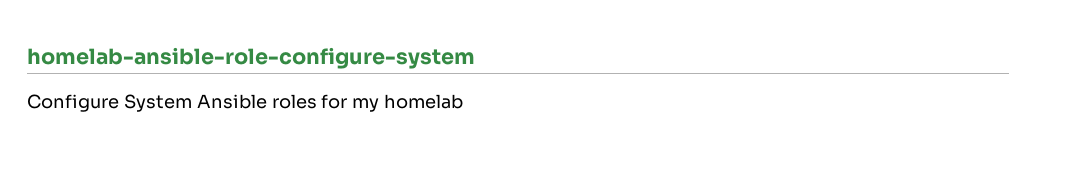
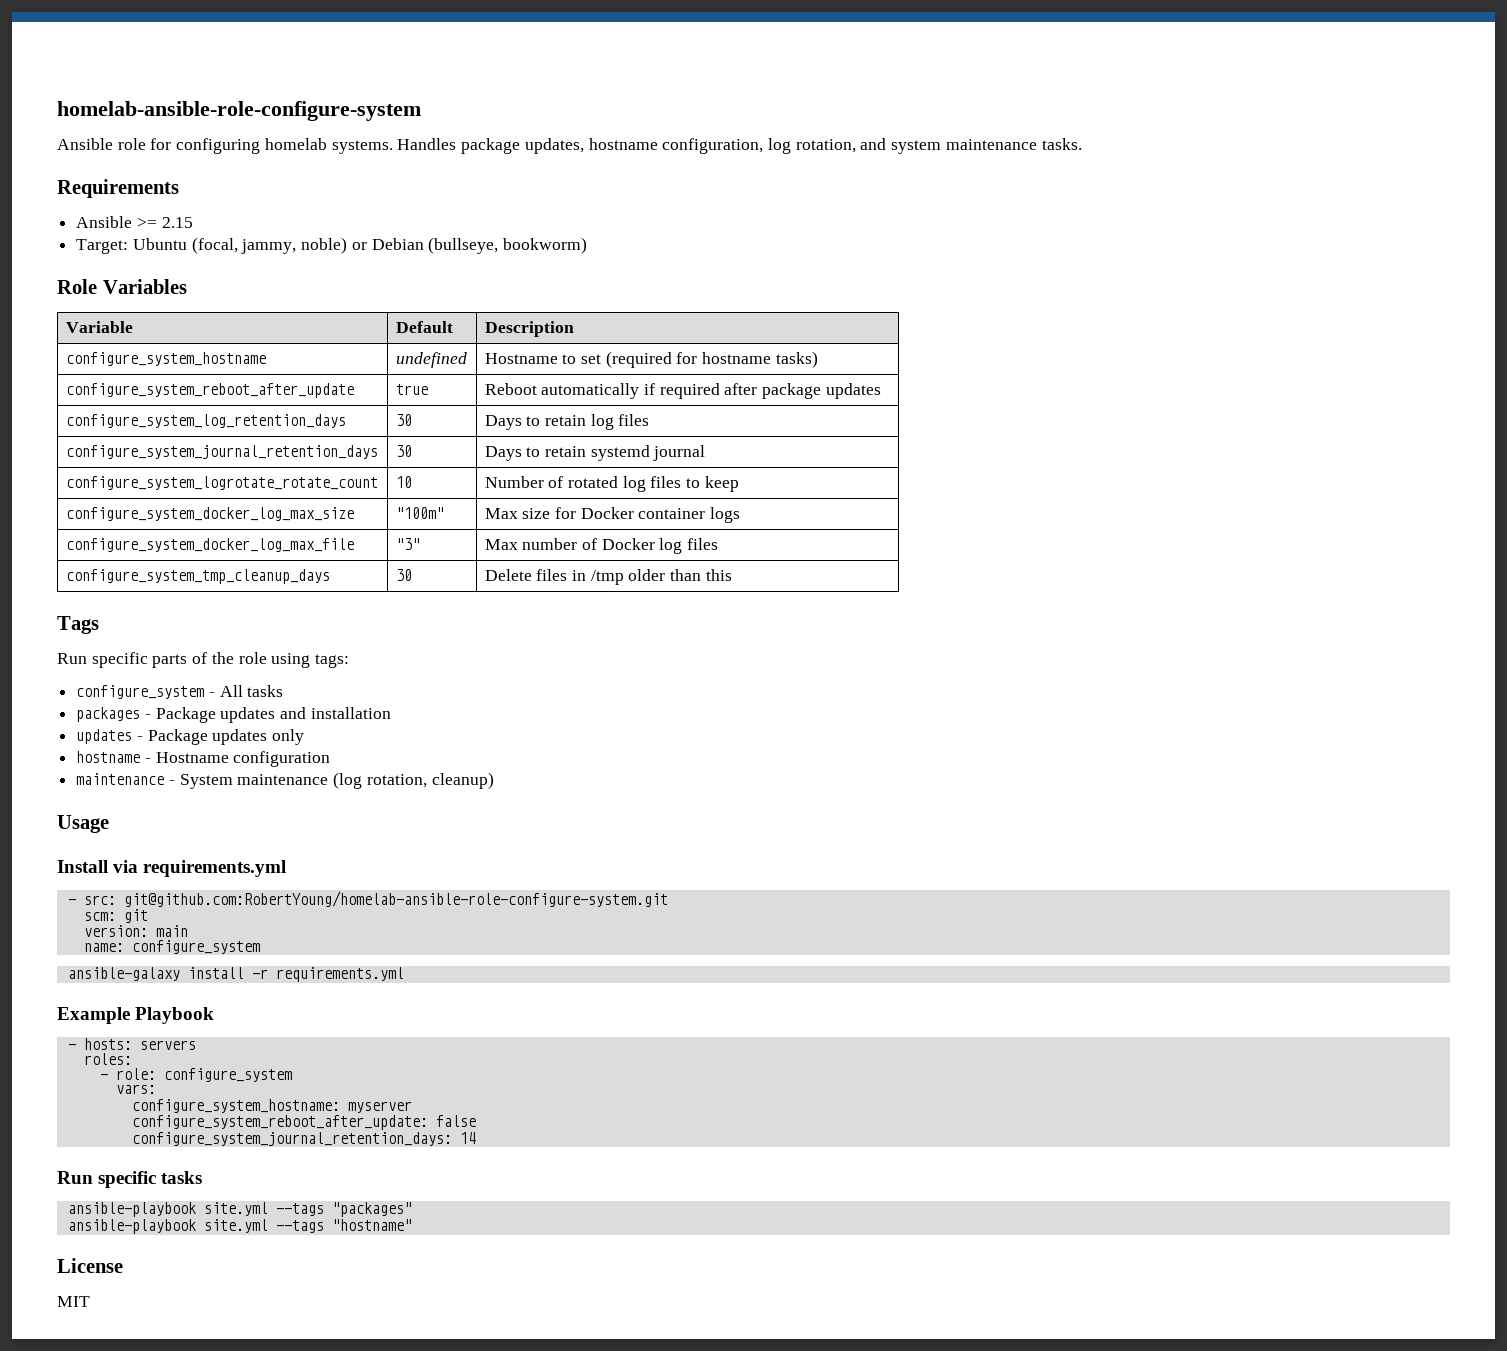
[27,94,464,112] Configure System Ansible roles for my homelab -> [57,138,1082,154] [57,179,179,198] [76,216,193,228] [76,237,588,254] [57,279,187,294] [65,321,133,333] [395,321,453,333] [484,321,574,337] [65,352,266,366] [395,352,467,368] [484,351,818,368] [65,383,354,398] [395,384,428,395] [484,383,881,399] [65,414,346,428] [395,414,412,426] [484,414,650,430] [65,445,378,459] [395,445,412,457] [484,445,706,461] [65,476,378,490] [395,476,412,488] [484,476,739,492] [65,507,354,521] [395,507,444,519] [484,507,741,523] [65,538,354,552] [395,538,420,550] [484,538,719,554] [65,569,330,584] [395,569,412,581] [484,569,732,585] [57,616,99,634] [57,652,350,668] [76,685,284,699] [76,707,391,723] [76,729,305,745] [76,751,331,767] [76,772,494,789] [57,815,109,833] [57,860,287,877] [67,891,668,907] [83,909,148,923] [83,925,188,937] [83,940,260,954] [67,967,404,982] [57,1007,215,1024] [67,1038,196,1050] [83,1053,132,1065] [99,1068,292,1082] [115,1084,156,1094] [131,1099,412,1113] [131,1115,476,1130] [131,1132,476,1146] [57,1171,203,1188] [67,1202,412,1217] [67,1219,412,1234] [57,1258,123,1273] [57,1296,90,1307] Ansible role for configuring homelab systems. Handles package updates, hostname configuration, log rotation, and system maintenance tasks. // Requirements // Ansible >= 2.15 // Target: Ubuntu (focal, jammy, noble) or Debian (bullseye, bookworm) // Role Variables // Variable | Default | Description // configure_system_hostname | undefined | Hostname to set (required for hostname tasks) // configure_system_reboot_after_update | true | Reboot automatically if required after package updates // configure_system_log_retention_days | 30 | Days to retain log files // configure_system_journal_retention_days | 30 | Days to retain systemd journal // configure_system_logrotate_rotate_count | 10 | Number of rotated log files to keep // configure_system_docker_log_max_size | "100m" | Max size for Docker container logs // configure_system_docker_log_max_file | "3" | Max number of Docker log files // configure_system_tmp_cleanup_days | 30 | Delete files in /tmp older than this // Tags // Run specific parts of the role using tags: // configure_system - All tasks // packages - Package updates and installation // updates - Package updates only // hostname - Hostname configuration // maintenance - System maintenance (log rotation, cleanup) // Usage // Install via requirements.yml // - src: git@github.com:RobertYoung/homelab-ansible-role-configure-system.git // scm: git // version: main // name: configure_system // ansible-galaxy install -r requirements.yml // Example Playbook // - hosts: servers // roles: // - role: configure_system // vars: // configure_system_hostname: myserver // configure_system_reboot_after_update: false // configure_system_journal_retention_days: 14 // Run specific tasks // ansible-playbook site.yml --tags "packages" // ansible-playbook site.yml --tags "hostname" // License // MIT

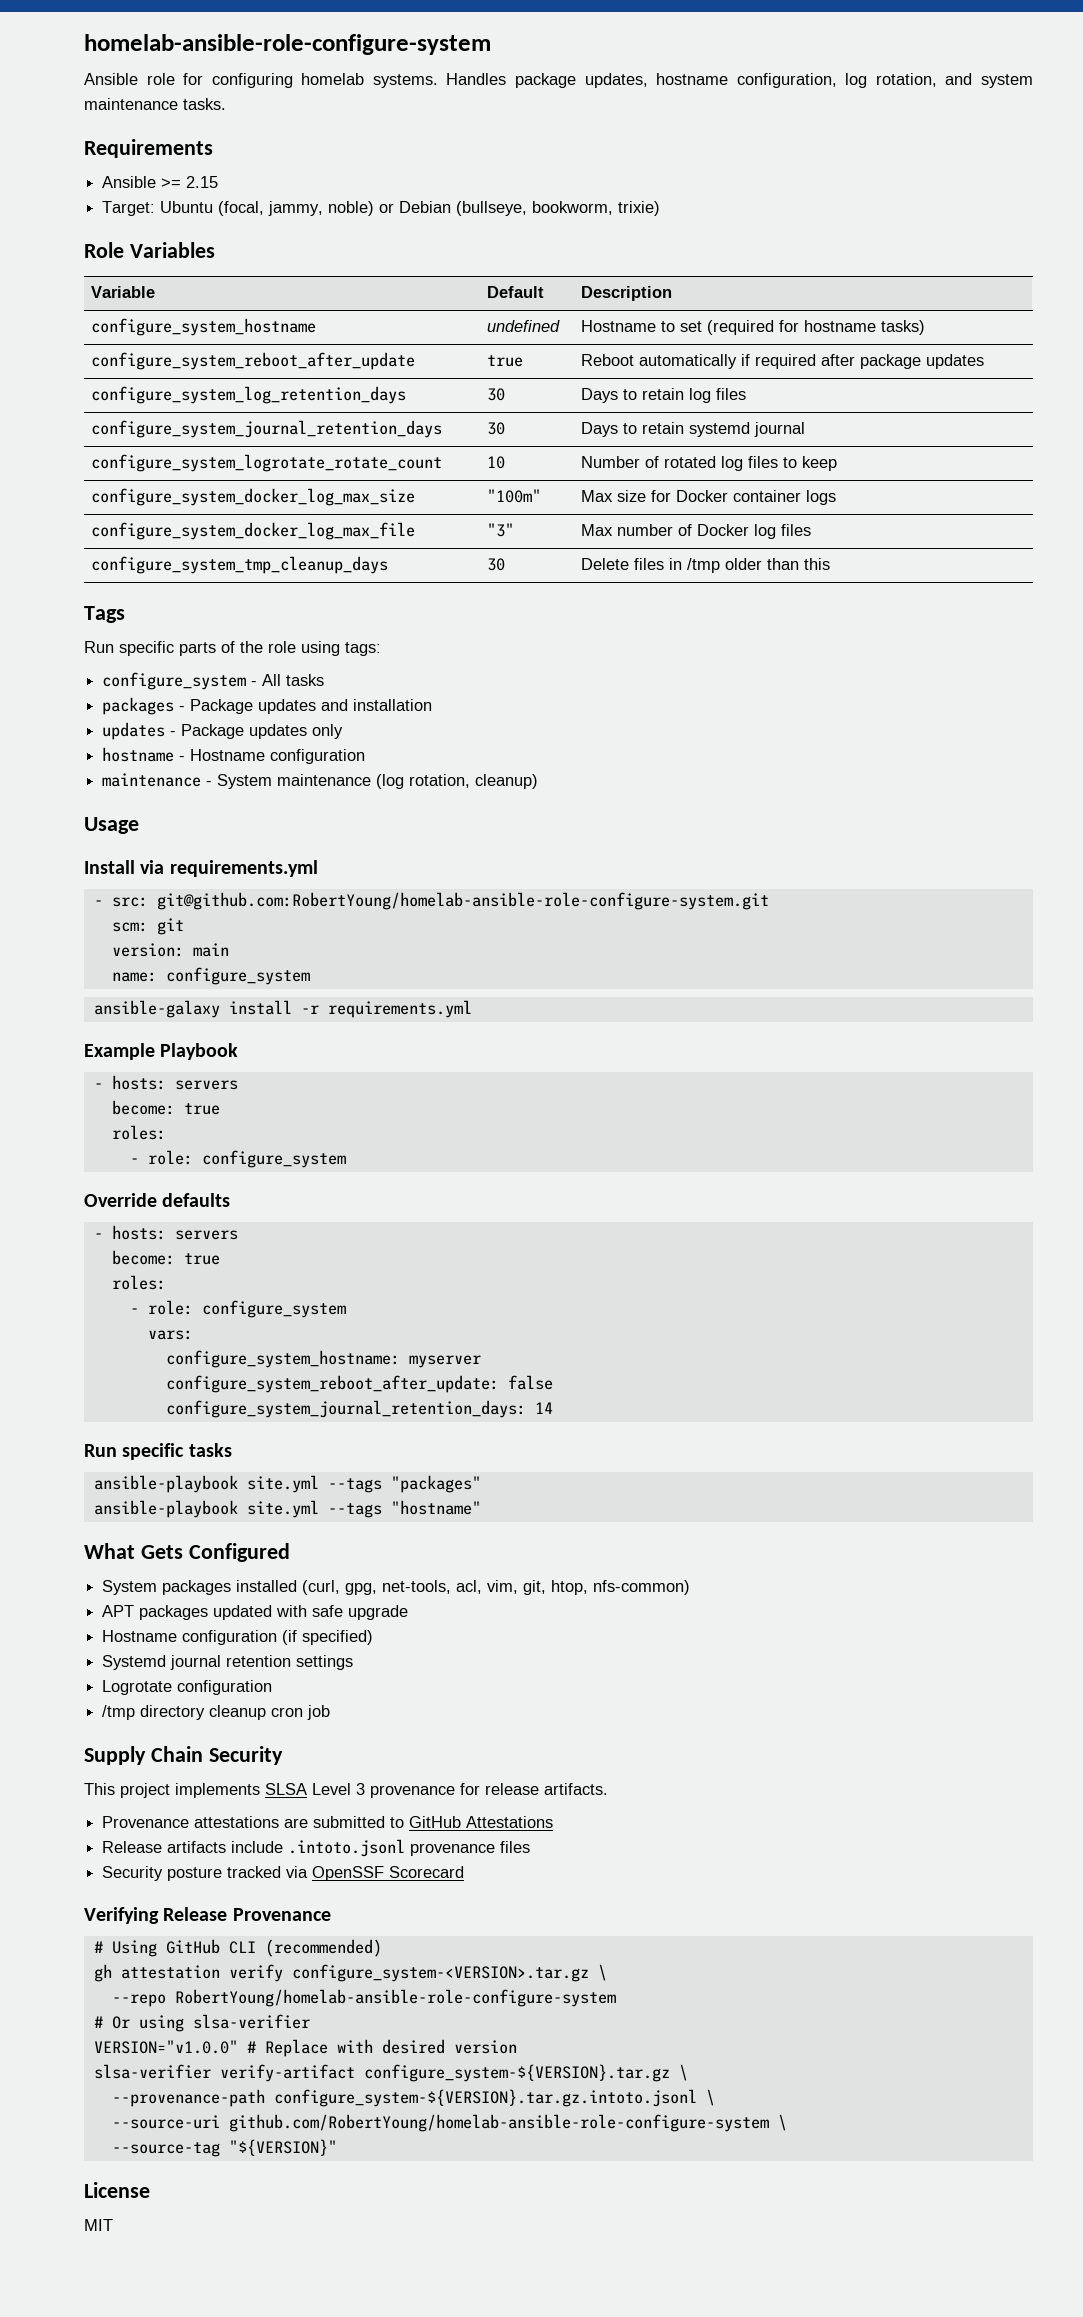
[503,237,588,254] bookworm) -> [532,201,661,216] bookworm, trixie)
(196, 1045) none -> [111,1100,220,1115] [111,1125,166,1140] [129,1150,346,1168] [84,1193,231,1207] [93,1225,238,1240] [111,1250,220,1265] // become: true // roles: // - role: configure_system // Override defaults // - hosts: servers // become: true
(412, 1225) none -> [84,1543,290,1562] [102,1580,691,1595] [102,1605,409,1620] [102,1630,374,1645] [102,1655,354,1670] [102,1680,273,1695] [102,1705,331,1720] [84,1746,283,1765] [84,1783,608,1798] [102,1816,554,1828] [102,1839,531,1857] [102,1866,465,1881] [84,1907,331,1924] [93,1939,382,1957] [93,1964,607,1982] [111,1989,616,2007] [93,2014,310,2032] [93,2039,517,2057] [93,2064,688,2082] [111,2089,715,2107] [111,2114,787,2132] [111,2139,337,2157] // What Gets Configured // System packages installed (curl, gpg, net-tools, acl, vim, git, htop, nfs-common) // APT packages updated with safe upgrade // Hostname configuration (if specified) // Systemd journal retention settings // Logrotate configuration // /tmp directory cleanup cron job // Supply Chain Security // This project implements SLSA Level 3 provenance for release artifacts. // Provenance attestations are submitted to GitHub Attestations // Release artifacts include .intoto.jsonl provenance files // Security posture tracked via OpenSSF Scorecard // Verifying Release Provenance // # Using GitHub CLI (recommended) // gh attestation verify configure_system-<VERSION>.tar.gz \ // --repo RobertYoung/homelab-ansible-role-configure-system // # Or using slsa-verifier // VERSION="v1.0.0" # Replace with desired version // slsa-verifier verify-artifact configure_system-${VERSION}.tar.gz \ // --provenance-path configure_system-${VERSION}.tar.gz.intoto.jsonl \ // --source-uri github.com/RobertYoung/homelab-ansible-role-configure-system \ // --source-tag "${VERSION}"

